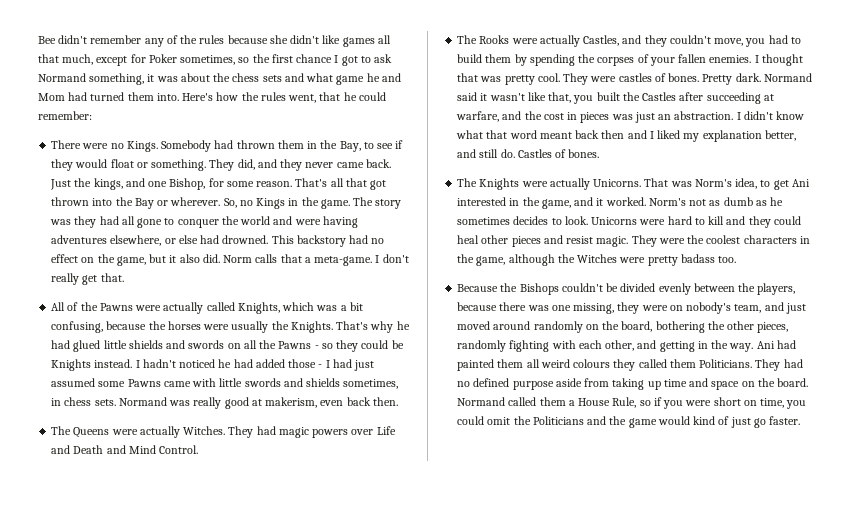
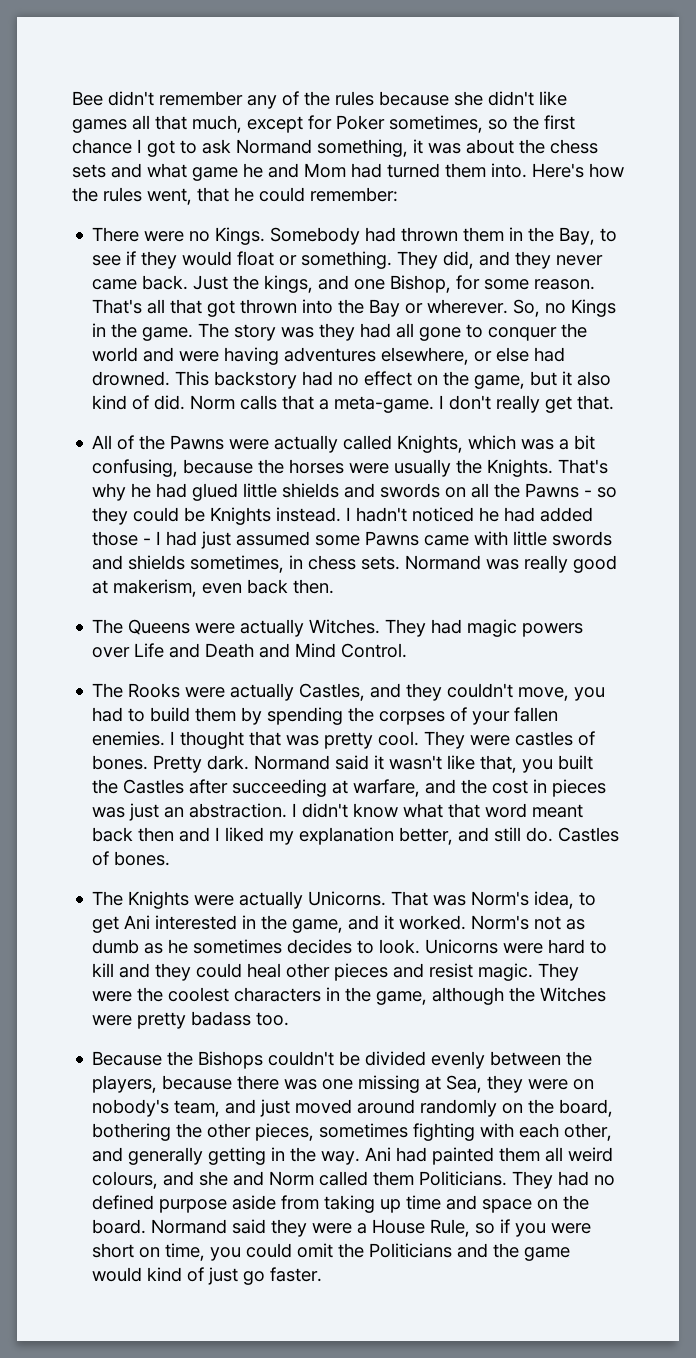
(200, 258) none -> [92,395,150,410] kind of
[573,303,615,314] missing, -> [358,1075,483,1093] missing at Sea,
[457,340,507,352] randomly -> [319,1123,409,1138] sometimes
(657, 344) none -> [128,1147,204,1165] generally
[573,359,636,371] colours they -> [92,1171,315,1189] colours, and she and Norm
[508,397,566,406] called them -> [232,1219,353,1237] said they were

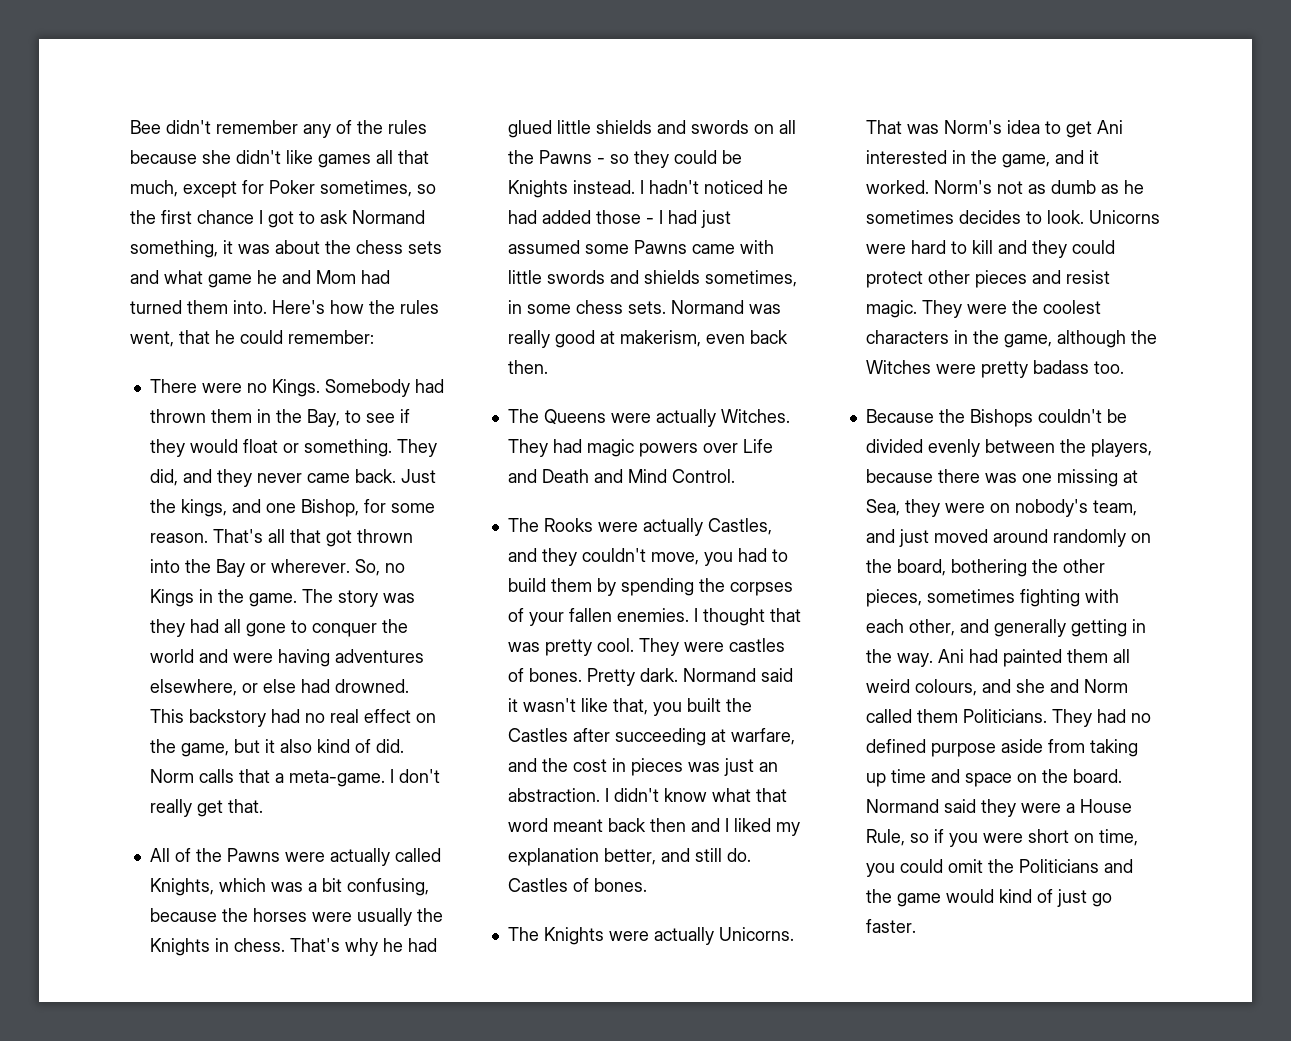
(360, 380) none -> [329,709,359,723] real
[487,459,554,477] Knights. -> [149,938,285,956] Knights in chess.
(304, 562) none -> [526,304,571,314] some
[534,891,575,909] idea, -> [1006,120,1040,134] idea
[247,963,282,978] heal -> [865,271,923,288] protect

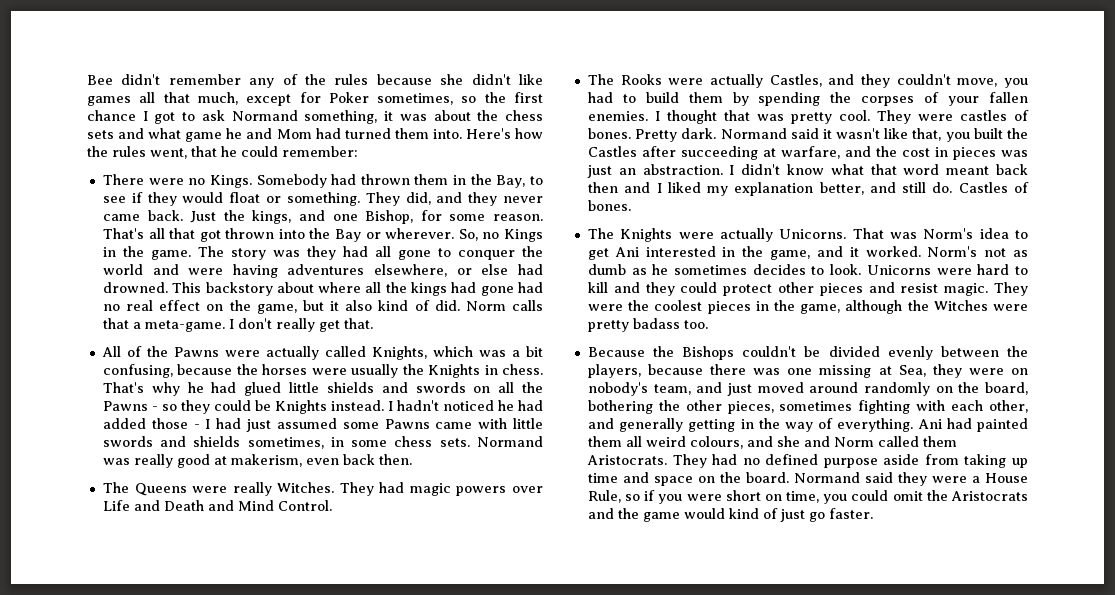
(266, 718) none -> [276,282,514,296] about where all the kings had gone
[655,409,716,427] actually -> [232,482,272,496] really
[865,330,949,344] characters -> [707,301,751,314] pieces
[896,653,933,667] way. -> [784,418,914,432] way of everything.
[962,709,1047,723] Politicians. -> [586,455,667,465] Aristocrats.
[1018,859,1099,873] Politicians -> [951,491,1028,501] Aristocrats

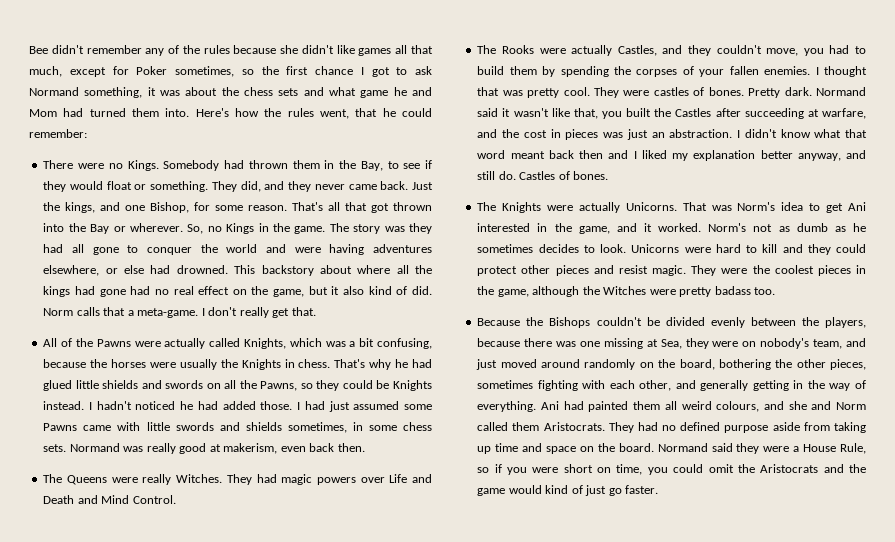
[102,401,158,411] Pawns - -> [260,381,298,391] Pawns,
[151,418,200,429] those - -> [260,401,293,410] those.
[819,182,864,195] better, -> [760,150,841,161] better anyway,

